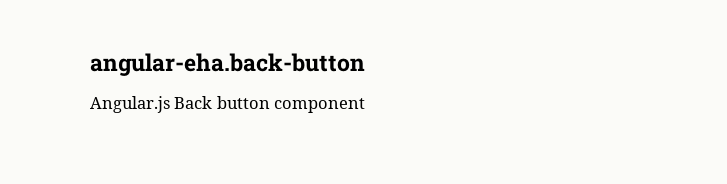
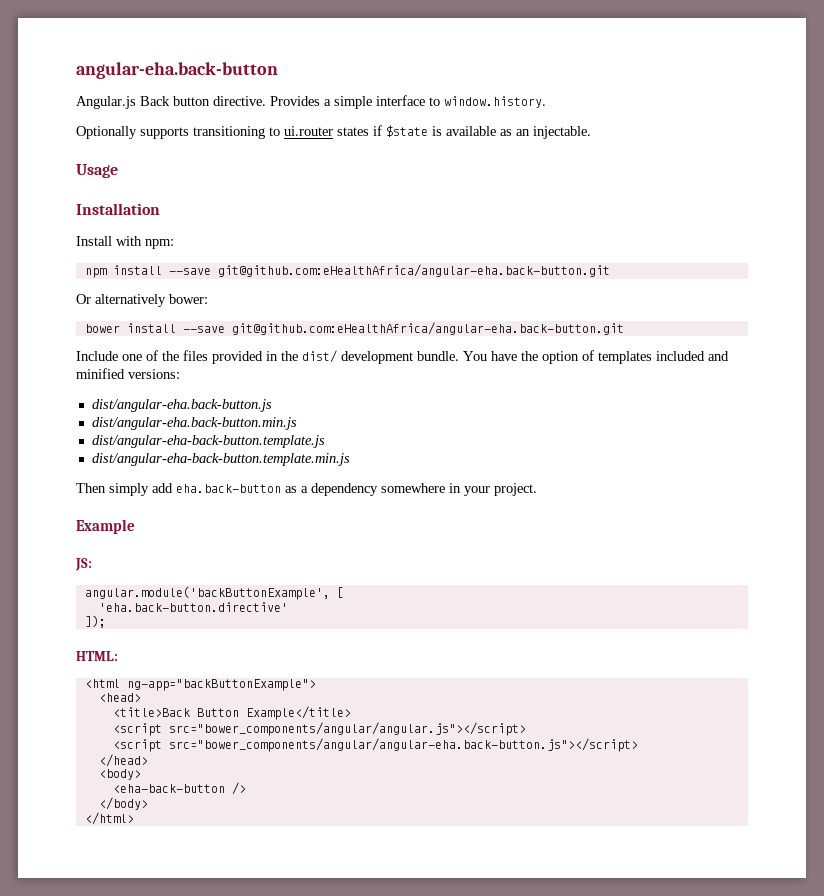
[274,98,366,113] component -> [213,95,546,109] [76,125,591,139] [76,164,118,178] [76,203,160,215] [76,236,174,249] [84,264,610,278] [76,294,208,307] [84,322,624,335] [76,350,729,364] [76,368,180,379] [91,399,272,412] [91,417,297,430] [91,435,325,448] [91,453,350,466] [76,483,537,496] [76,519,135,534] [75,558,92,571] [84,586,344,600] [98,602,288,612] [84,615,106,628] [76,651,118,661] [84,679,316,691] [98,693,141,702] [112,706,351,720] [112,722,526,736] [112,738,638,752] [98,754,148,767] [98,769,141,780] [112,782,246,795] [98,797,148,810] [84,812,134,825] directive. Provides a simple interface to window.history. // Optionally supports transitioning to ui.router states if $state is available as an injectable. // Usage // Installation // Install with npm: // npm install --save git@github.com:eHealthAfrica/angular-eha.back-button.git // Or alternatively bower: // bower install --save git@github.com:eHealthAfrica/angular-eha.back-button.git // Include one of the files provided in the dist/ development bundle. You have the option of templates included and minified versions: // dist/angular-eha.back-button.js // dist/angular-eha.back-button.min.js // dist/angular-eha-back-button.template.js // dist/angular-eha-back-button.template.min.js // Then simply add eha.back-button as a dependency somewhere in your project. // Example // JS: // angular.module('backButtonExample', [ // 'eha.back-button.directive' // ]); // HTML: // <html ng-app="backButtonExample"> // <head> // <title>Back Button Example</title> // <script src="bower_components/angular/angular.js"></script> // <script src="bower_components/angular/angular-eha.back-button.js"></script> // </head> // <body> // <eha-back-button /> // </body> // </html>

